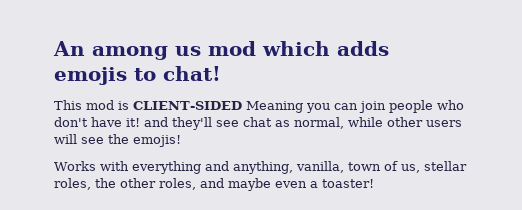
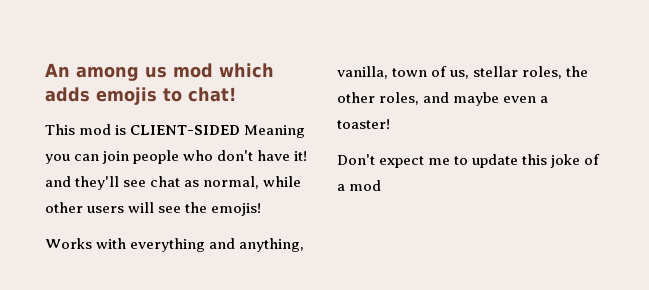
(374, 183) none -> [337,154,601,168] [337,180,382,191] // Don't expect me to update this joke of a mod

